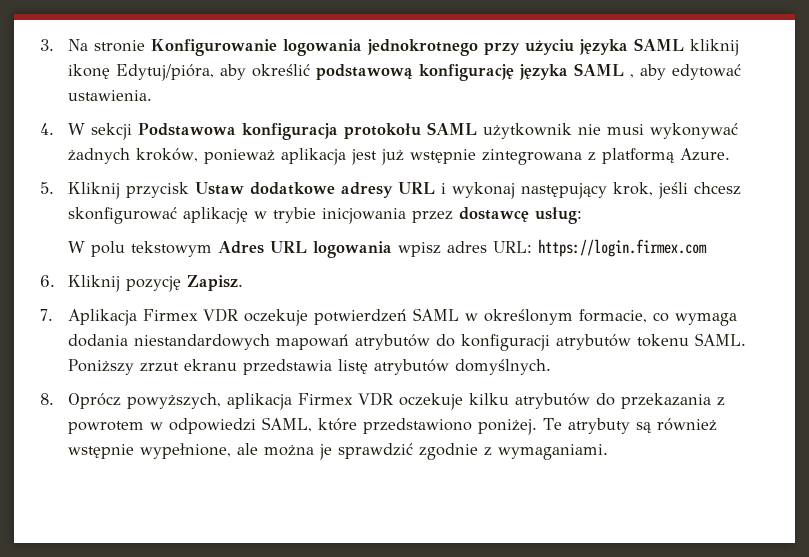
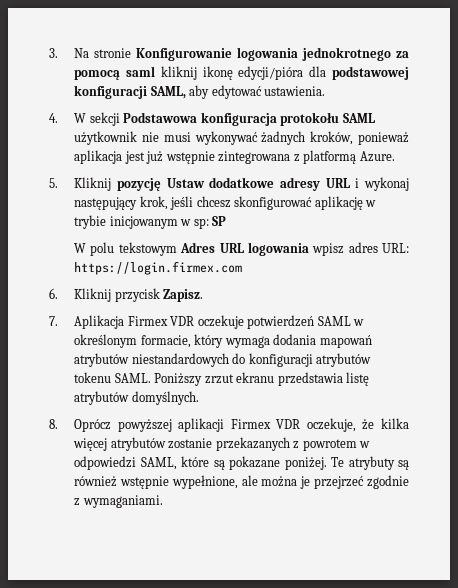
[483,38,739,56] [67,63,634,81] przy użyciu języka SAML kliknij ikonę Edytuj/pióra, aby określić podstawową konfigurację języka SAML , -> [396,51,409,58] [74,66,409,80] [74,85,186,99] za pomocą saml kliknij ikonę edycji/pióra dla podstawowej konfiguracji SAML,
[125,182,189,198] przycisk -> [116,178,161,191] pozycję
[321,207,582,224] inicjowania przez dostawcę usług: -> [109,216,227,229] inicjowanym w sp: SP
[125,276,181,292] pozycję -> [114,288,160,302] przycisk
[652,312,669,322] co -> [194,334,224,348] który
[133,334,270,350] niestandardowych -> (317, 339) none
(430, 342) none -> [131,353,229,367] niestandardowych
[126,392,711,410] powyższych, aplikacja Firmex VDR oczekuje kilku atrybutów do przekazania -> [117,418,409,432] [73,437,290,451] powyższej aplikacji Firmex VDR oczekuje, że kilka więcej atrybutów zostanie przekazanych
[362,418,472,434] przedstawiono -> [213,456,281,470] są pokazane
[337,443,413,459] sprawdzić -> [314,476,365,489] przejrzeć

